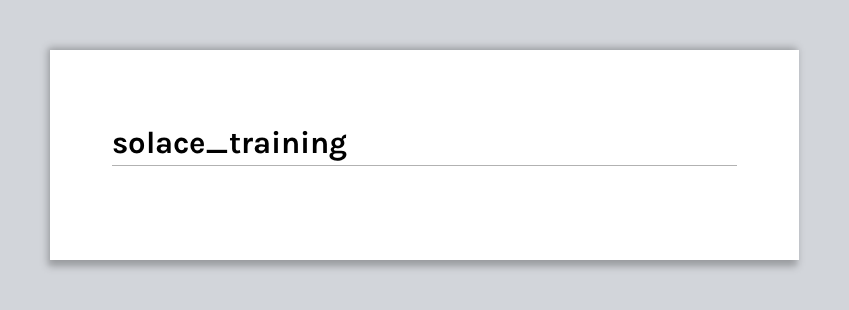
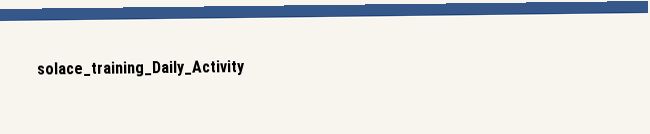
[112,130,347,161] solace_training -> [36,59,246,78] solace_training_Daily_Activity

